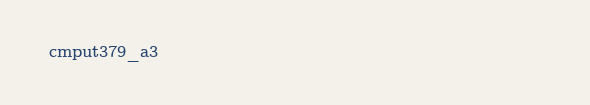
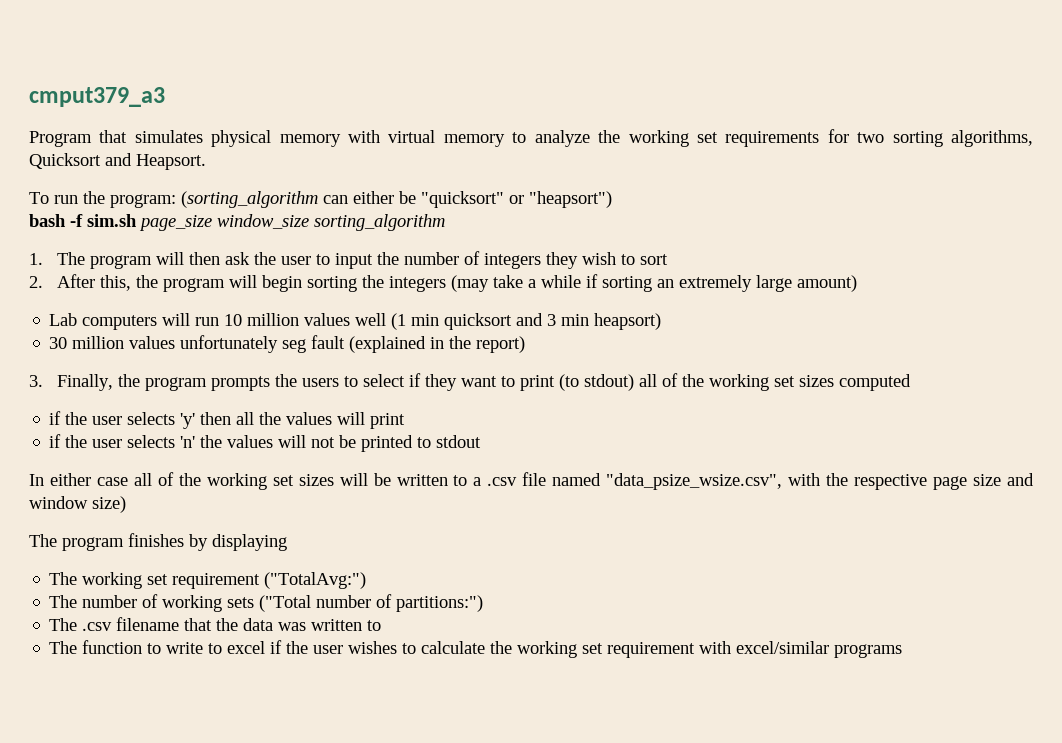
(158, 54) none -> [29,129,1033,147] [29,153,206,170] [29,191,612,208] [29,214,445,231] [29,251,668,269] [29,274,857,292] [49,313,662,330] [49,335,526,353] [29,373,911,391] [49,411,406,429] [49,434,482,452] [29,472,1034,490] [29,496,126,513] [29,533,287,551] [49,572,367,589] [49,594,484,612] [49,617,382,631] [49,640,903,658] // Program that simulates physical memory with virtual memory to analyze the working set requirements for two sorting algorithms, Quicksort and Heapsort. // To run the program: (sorting_algorithm can either be "quicksort" or "heapsort") // bash -f sim.sh page_size window_size sorting_algorithm // 1. The program will then ask the user to input the number of integers they wish to sort // 2. After this, the program will begin sorting the integers (may take a while if sorting an extremely large amount) // Lab computers will run 10 million values well (1 min quicksort and 3 min heapsort) // 30 million values unfortunately seg fault (explained in the report) // 3. Finally, the program prompts the users to select if they want to print (to stdout) all of the working set sizes computed // if the user selects 'y' then all the values will print // if the user selects 'n' the values will not be printed to stdout // In either case all of the working set sizes will be written to a .csv file named "data_psize_wsize.csv", with the respective page size and window size) // The program finishes by displaying // The working set requirement ("TotalAvg:") // The number of working sets ("Total number of partitions:") // The .csv filename that the data was written to // The function to write to excel if the user wishes to calculate the working set requirement with excel/similar programs

